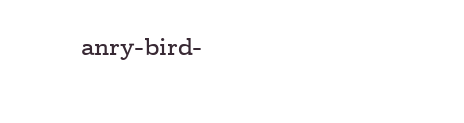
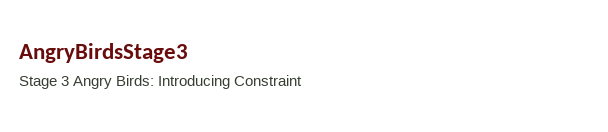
[81,38,202,60] anry-bird- -> [19,43,188,63] [19,75,303,89] AngryBirdsStage3 // Stage 3 Angry Birds: Introducing Constraint

